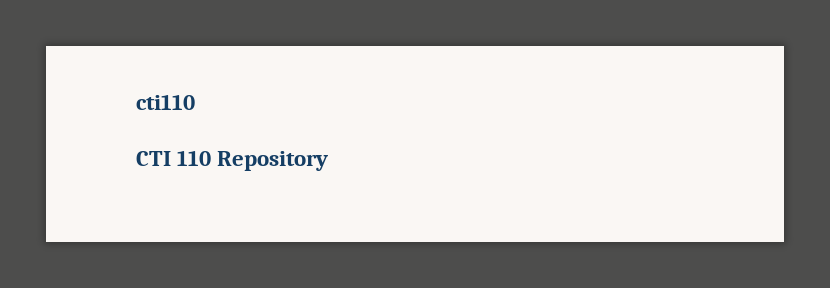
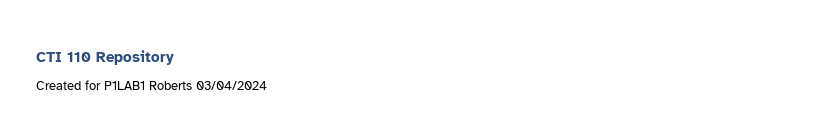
[136,94,195,110] cti110 // -> (36, 57) none
(329, 161) none -> [36,80,267,90] // Created for P1LAB1 Roberts 03/04/2024

